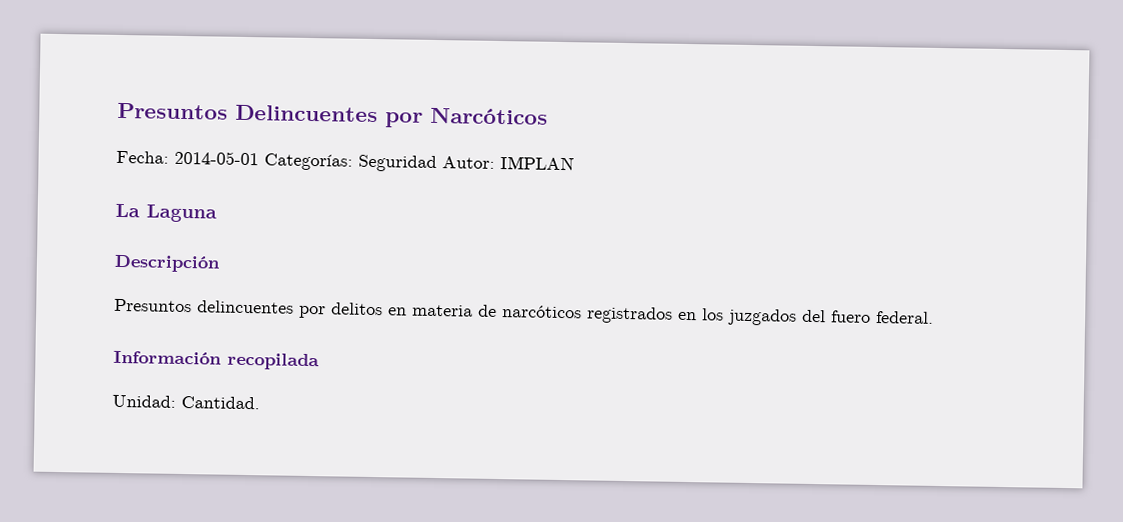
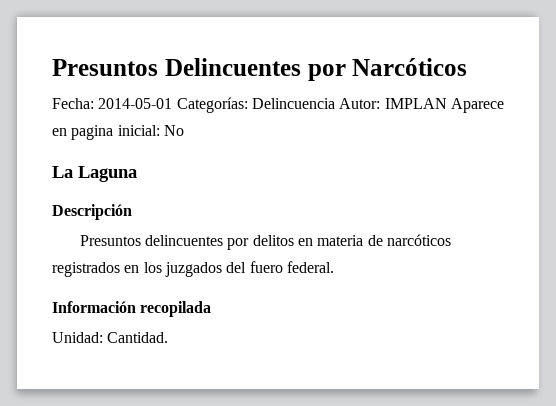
[358,154,437,173] Seguridad -> [251,98,335,109] Delincuencia
(575, 163) none -> [450,98,504,113] [52,125,184,140] Aparece en pagina inicial: No

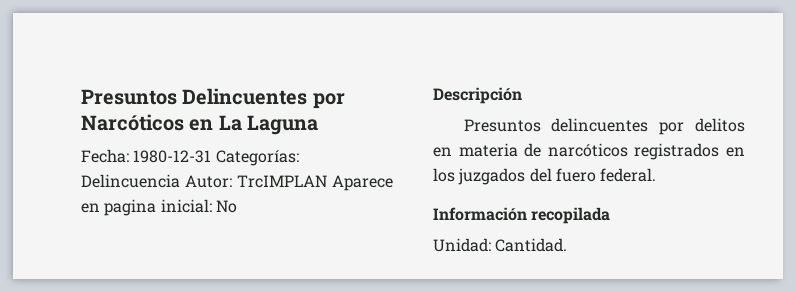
(468, 67) none -> [189,115,319,135] en La Laguna
[98,98,173,109] 2014-05-01 -> [133,150,212,163] 1980-12-31
[384,98,447,109] IMPLAN -> [237,175,327,188] TrcIMPLAN
[52,166,137,182] // La Laguna -> (237, 206) none

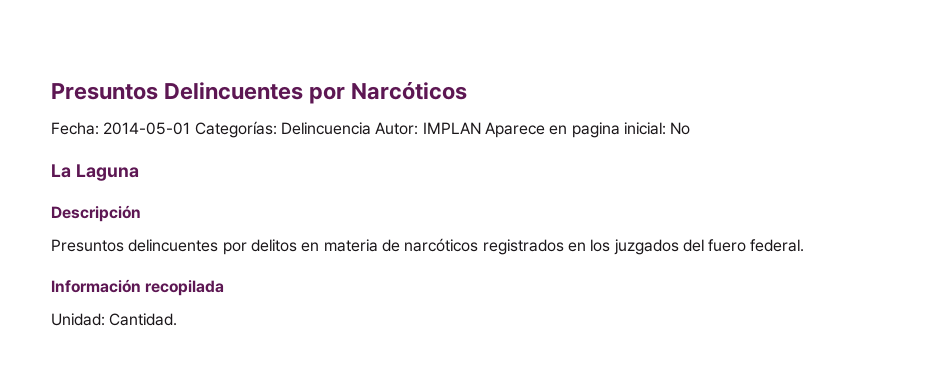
[189,115,319,135] en La Laguna -> (468, 91) none
[133,150,212,163] 1980-12-31 -> [103,122,191,135] 2014-05-01
[237,175,327,188] TrcIMPLAN -> [422,122,481,134] IMPLAN
(237, 206) none -> [51,164,139,181] // La Laguna

